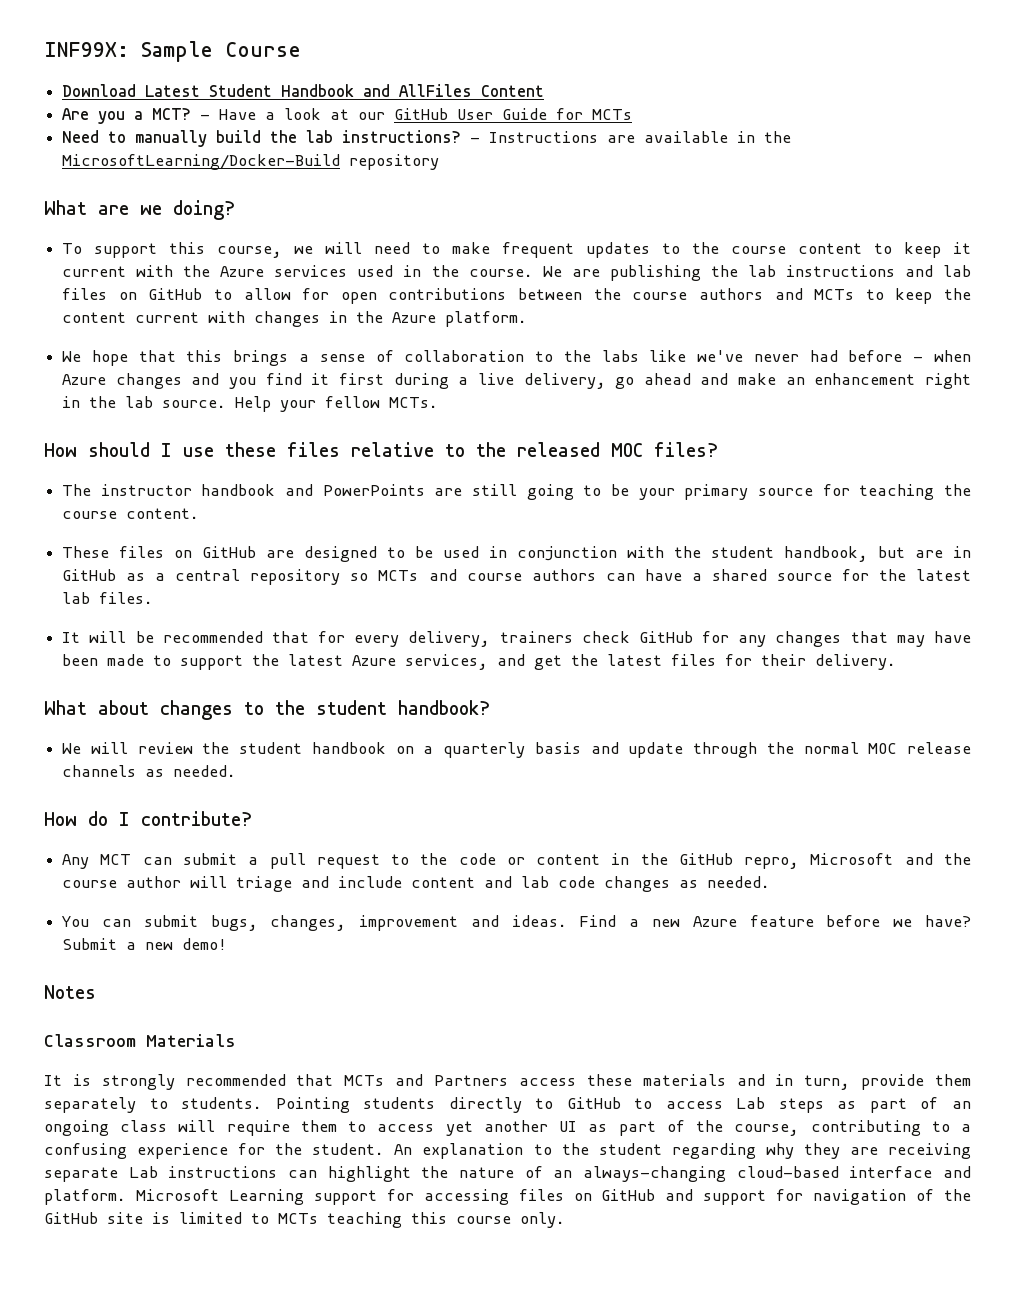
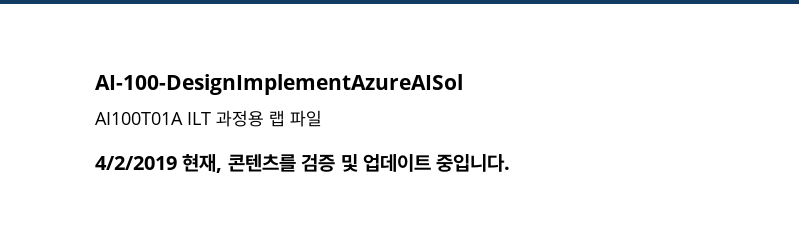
[44,41,301,62] [62,84,545,97] [62,108,633,124] [62,130,792,147] [62,154,440,170] [44,200,235,220] [62,242,972,258] [62,265,972,281] [62,288,972,304] [62,311,528,327] [62,350,971,366] [62,373,971,389] [62,396,439,412] [44,442,718,457] [62,484,971,500] [62,508,200,519] [62,546,972,562] [62,569,971,585] [62,592,154,604] [62,631,972,647] [62,654,897,670] [44,700,490,720] [62,742,972,758] [62,765,237,777] [44,811,252,826] [62,853,971,869] [62,876,771,892] [62,915,971,931] [62,938,228,950] [44,985,96,999] [44,1034,236,1047] [44,1074,972,1090] [44,1097,971,1113] [44,1120,972,1136] [44,1143,971,1159] [44,1166,971,1182] [44,1189,972,1205] [44,1212,565,1228] INF99X: Sample Course // Download Latest Student Handbook and AllFiles Content // Are you a MCT? - Have a look at our GitHub User Guide for MCTs // Need to manually build the lab instructions? - Instructions are available in the MicrosoftLearning/Docker-Build repository // What are we doing? // To support this course, we will need to make frequent updates to the course content to keep it current with the Azure services used in the course. We are publishing the lab instructions and lab files on GitHub to allow for open contributions between the course authors and MCTs to keep the content current with changes in the Azure platform. // We hope that this brings a sense of collaboration to the labs like we've never had before - when Azure changes and you find it first during a live delivery, go ahead and make an enhancement right in the lab source. Help your fellow MCTs. // How should I use these files relative to the released MOC files? // The instructor handbook and PowerPoints are still going to be your primary source for teaching the course content. // These files on GitHub are designed to be used in conjunction with the student handbook, but are in GitHub as a central repository so MCTs and course authors can have a shared source for the latest lab files. // It will be recommended that for every delivery, trainers check GitHub for any changes that may have been made to support the latest Azure services, and get the latest files for their delivery. // What about changes to the student handbook? // We will review the student handbook on a quarterly basis and update through the normal MOC release channels as needed. // How do I contribute? // Any MCT can submit a pull request to the code or content in the GitHub repro, Microsoft and the course author will triage and include content and lab code changes as needed. // You can submit bugs, changes, improvement and ideas. Find a new Azure feature before we have? Submit a new demo! // Notes // Classroom Materials // It is strongly recommended that MCTs and Partners access these materials and in turn, provide them separately to students. Pointing students directly to GitHub to access Lab steps as part of an ongoing class will require them to access yet another UI as part of the course, contributing to a confusing experience for the student. An explanation to the student regarding why they are receiving separate Lab instructions can highlight the nature of an always-changing cloud-based interface and platform. Microsoft Learning support for accessing files on GitHub and support for navigation of the GitHub site is limited to MCTs teaching this course only. -> [95,74,463,95] [95,110,322,127] [95,154,511,173] AI-100-DesignImplementAzureAISol // AI100T01A ILT 과정용 랩 파일 // 4/2/2019 현재, 콘텐츠를 검증 및 업데이트 중입니다.

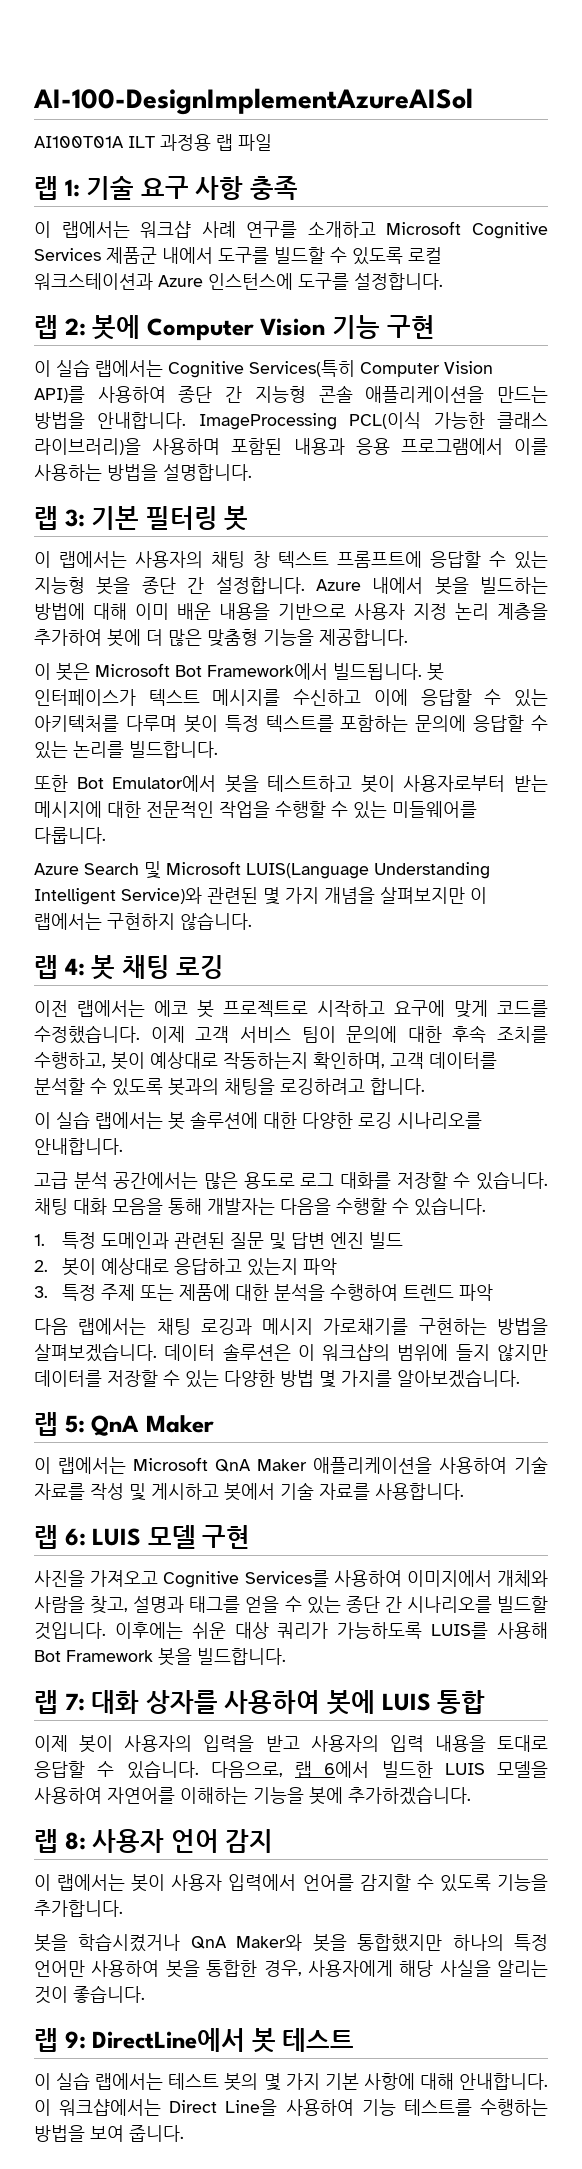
[95,154,511,173] 4/2/2019 현재, 콘텐츠를 검증 및 업데이트 중입니다. -> [34,176,299,200] [34,221,548,239] [34,247,442,265] [34,273,443,290] [34,315,435,341] [34,359,493,378] [34,385,548,403] [34,412,548,430] [34,438,548,455] [34,464,252,481] [34,506,249,531] [34,551,548,569] [34,577,548,595] [34,603,548,620] [34,629,408,647] [34,663,444,681] [34,689,548,707] [34,715,548,733] [34,741,218,759] [34,775,548,793] [34,801,477,819] [34,827,106,844] [34,861,490,879] [34,887,487,905] [34,912,252,930] [34,955,225,980] [34,1000,548,1018] [34,1025,548,1044] [34,1052,497,1070] [34,1078,425,1096] [34,1111,482,1130] [34,1138,123,1155] [34,1171,548,1190] [34,1197,486,1216] [34,1232,404,1250] [34,1258,338,1276] [34,1284,494,1301] [34,1318,548,1335] [34,1343,548,1362] [34,1369,520,1388] [34,1412,214,1436] [34,1456,548,1474] [34,1482,464,1501] [34,1525,251,1549] [34,1570,548,1588] [34,1596,549,1614] [34,1622,548,1640] [34,1648,286,1666] [34,1690,486,1715] [34,1735,548,1753] [34,1760,548,1779] [34,1786,471,1805] [34,1829,274,1853] [34,1874,548,1892] [34,1900,123,1917] [34,1933,548,1952] [34,1960,548,1978] [34,1985,145,2004] [34,2028,355,2053] [34,2072,548,2091] [34,2099,548,2116] [34,2125,184,2142] 랩 1: 기술 요구 사항 충족 // 이 랩에서는 워크샵 사례 연구를 소개하고 Microsoft Cognitive Services 제품군 내에서 도구를 빌드할 수 있도록 로컬 워크스테이션과 Azure 인스턴스에 도구를 설정합니다. // 랩 2: 봇에 Computer Vision 기능 구현 // 이 실습 랩에서는 Cognitive Services(특히 Computer Vision API)를 사용하여 종단 간 지능형 콘솔 애플리케이션을 만드는 방법을 안내합니다. ImageProcessing PCL(이식 가능한 클래스 라이브러리)을 사용하며 포함된 내용과 응용 프로그램에서 이를 사용하는 방법을 설명합니다. // 랩 3: 기본 필터링 봇 // 이 랩에서는 사용자의 채팅 창 텍스트 프롬프트에 응답할 수 있는 지능형 봇을 종단 간 설정합니다. Azure 내에서 봇을 빌드하는 방법에 대해 이미 배운 내용을 기반으로 사용자 지정 논리 계층을 추가하여 봇에 더 많은 맞춤형 기능을 제공합니다. // 이 봇은 Microsoft Bot Framework에서 빌드됩니다. 봇 인터페이스가 텍스트 메시지를 수신하고 이에 응답할 수 있는 아키텍처를 다루며 봇이 특정 텍스트를 포함하는 문의에 응답할 수 있는 논리를 빌드합니다. // 또한 Bot Emulator에서 봇을 테스트하고 봇이 사용자로부터 받는 메시지에 대한 전문적인 작업을 수행할 수 있는 미들웨어를 다룹니다. // Azure Search 및 Microsoft LUIS(Language Understanding Intelligent Service)와 관련된 몇 가지 개념을 살펴보지만 이 랩에서는 구현하지 않습니다. // 랩 4: 봇 채팅 로깅 // 이전 랩에서는 에코 봇 프로젝트로 시작하고 요구에 맞게 코드를 수정했습니다. 이제 고객 서비스 팀이 문의에 대한 후속 조치를 수행하고, 봇이 예상대로 작동하는지 확인하며, 고객 데이터를 분석할 수 있도록 봇과의 채팅을 로깅하려고 합니다. // 이 실습 랩에서는 봇 솔루션에 대한 다양한 로깅 시나리오를 안내합니다. // 고급 분석 공간에서는 많은 용도로 로그 대화를 저장할 수 있습니다. 채팅 대화 모음을 통해 개발자는 다음을 수행할 수 있습니다. // 1. 특정 도메인과 관련된 질문 및 답변 엔진 빌드 // 2. 봇이 예상대로 응답하고 있는지 파악 // 3. 특정 주제 또는 제품에 대한 분석을 수행하여 트렌드 파악 // 다음 랩에서는 채팅 로깅과 메시지 가로채기를 구현하는 방법을 살펴보겠습니다. 데이터 솔루션은 이 워크샵의 범위에 들지 않지만 데이터를 저장할 수 있는 다양한 방법 몇 가지를 알아보겠습니다. // 랩 5: QnA Maker // 이 랩에서는 Microsoft QnA Maker 애플리케이션을 사용하여 기술 자료를 작성 및 게시하고 봇에서 기술 자료를 사용합니다. // 랩 6: LUIS 모델 구현 // 사진을 가져오고 Cognitive Services를 사용하여 이미지에서 개체와 사람을 찾고, 설명과 태그를 얻을 수 있는 종단 간 시나리오를 빌드할 것입니다. 이후에는 쉬운 대상 쿼리가 가능하도록 LUIS를 사용해 Bot Framework 봇을 빌드합니다. // 랩 7: 대화 상자를 사용하여 봇에 LUIS 통합 // 이제 봇이 사용자의 입력을 받고 사용자의 입력 내용을 토대로 응답할 수 있습니다. 다음으로, 랩 6에서 빌드한 LUIS 모델을 사용하여 자연어를 이해하는 기능을 봇에 추가하겠습니다. // 랩 8: 사용자 언어 감지 // 이 랩에서는 봇이 사용자 입력에서 언어를 감지할 수 있도록 기능을 추가합니다. // 봇을 학습시켰거나 QnA Maker와 봇을 통합했지만 하나의 특정 언어만 사용하여 봇을 통합한 경우, 사용자에게 해당 사실을 알리는 것이 좋습니다. // 랩 9: DirectLine에서 봇 테스트 // 이 실습 랩에서는 테스트 봇의 몇 가지 기본 사항에 대해 안내합니다. 이 워크샵에서는 Direct Line을 사용하여 기능 테스트를 수행하는 방법을 보여 줍니다.

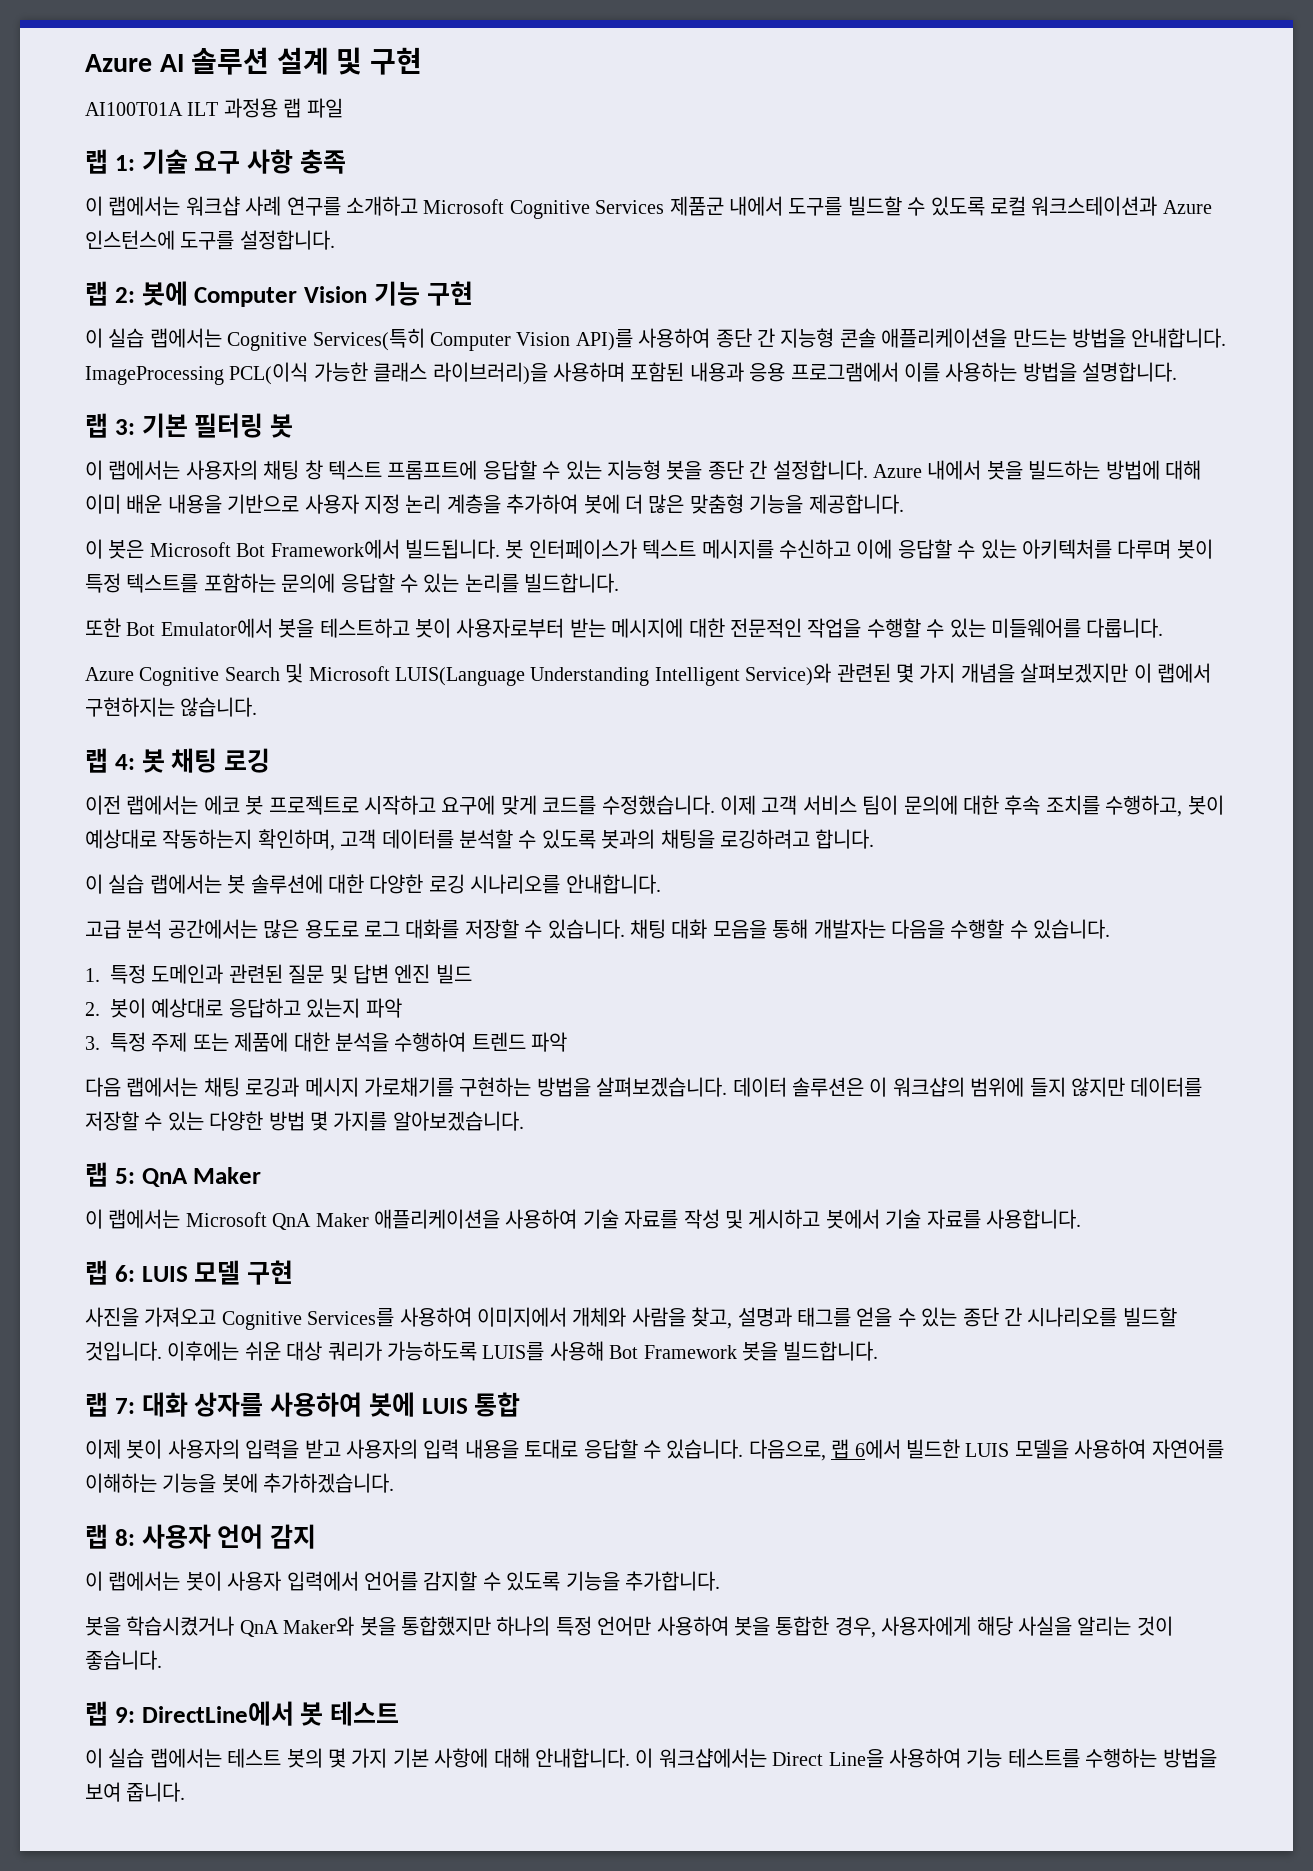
[33,88,473,115] AI-100-DesignImplementAzureAISol -> [85,47,422,75] Azure AI 솔루션 설계 및 구현
(79, 869) none -> [139,667,220,686] Cognitive
[380,887,487,904] [34,913,175,930] 살펴보지만 이 랩에서는 구현하지 -> [1020,663,1211,683] [85,697,175,717] 살펴보겠지만 이 랩에서 구현하지는

